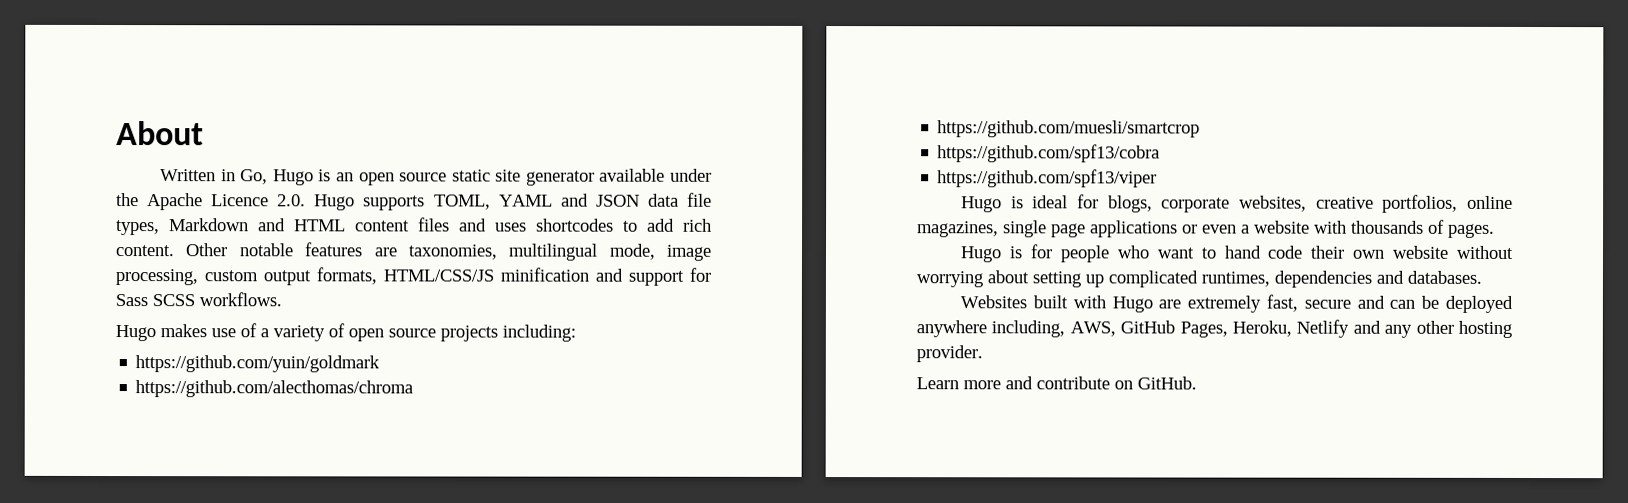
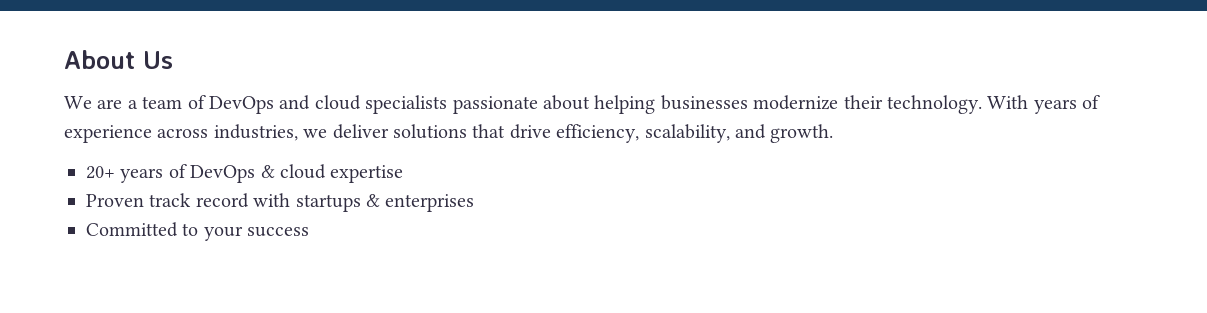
[160,168,712,186] [116,192,712,211] [116,217,712,236] [115,242,712,261] [115,267,711,286] [115,292,282,307] [115,323,576,342] [135,355,381,373] [135,380,414,398] [937,120,1201,138] [937,144,1161,163] [937,169,1158,188] [961,194,1513,213] [917,219,1495,238] [960,244,1514,263] [916,270,1482,288] [960,294,1513,313] [916,319,1512,338] [916,345,983,363] [916,376,1197,390] // Written in Go, Hugo is an open source static site generator available under the Apache Licence 2.0. Hugo supports TOML, YAML and JSON data file types, Markdown and HTML content files and uses shortcodes to add rich content. Other notable features are taxonomies, multilingual mode, image processing, custom output formats, HTML/CSS/JS minification and support for Sass SCSS workflows. // Hugo makes use of a variety of open source projects including: // https://github.com/yuin/goldmark // https://github.com/alecthomas/chroma // https://github.com/muesli/smartcrop // https://github.com/spf13/cobra // https://github.com/spf13/viper // Hugo is ideal for blogs, corporate websites, creative portfolios, online magazines, single page applications or even a website with thousands of pages. // Hugo is for people who want to hand code their own website without worrying about setting up complicated runtimes, dependencies and databases. // Websites built with Hugo are extremely fast, secure and can be deployed anywhere including, AWS, GitHub Pages, Heroku, Netlify and any other hosting provider. // Learn more and contribute on GitHub. -> [143,51,173,69] [64,95,1101,114] [64,124,834,143] [86,164,404,183] [86,193,475,212] [86,222,310,241] Us // We are a team of DevOps and cloud specialists passionate about helping businesses modernize their technology. With years of experience across industries, we deliver solutions that drive efficiency, scalability, and growth. // 20+ years of DevOps & cloud expertise // Proven track record with startups & enterprises // Committed to your success

